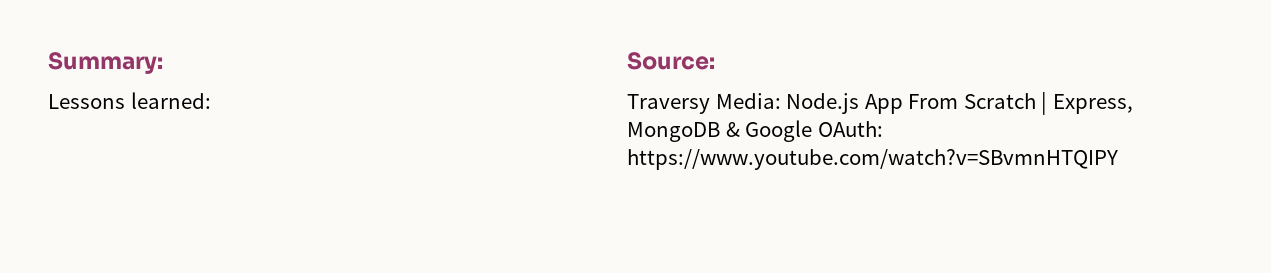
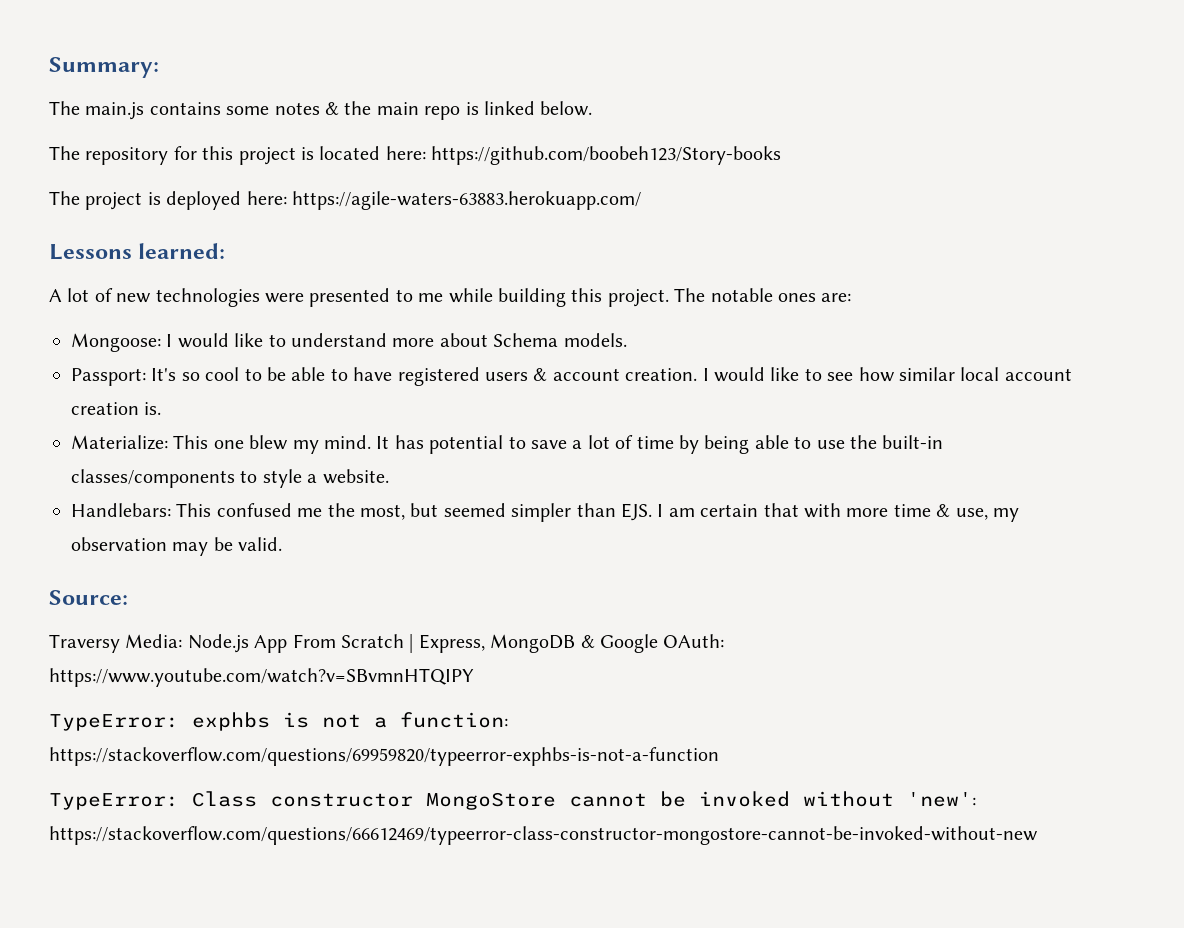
[48,92,211,109] Lessons learned: -> [49,101,593,120] [49,146,782,165] [49,191,641,210] [49,243,226,260] [49,288,852,307] [71,333,627,352] [71,367,1072,386] [71,402,162,415] [71,435,944,454] [71,469,389,488] [71,503,1019,522] [71,537,283,556] The main.js contains some notes & the main repo is linked below. // The repository for this project is located here: https://github.com/boobeh123/Story-books // The project is deployed here: https://agile-waters-63883.herokuapp.com/ // Lessons learned: // A lot of new technologies were presented to me while building this project. The notable ones are: // Mongoose: I would like to understand more about Schema models. // Passport: It's so cool to be able to have registered users & account creation. I would like to see how similar local account creation is. // Materialize: This one blew my mind. It has potential to save a lot of time by being able to use the built-in classes/components to style a website. // Handlebars: This confused me the most, but seemed simpler than EJS. I am certain that with more time & use, my observation may be valid.
(1118, 159) none -> [49,712,508,731] [49,747,719,766] [49,791,976,810] [49,826,1038,845] // TypeError: exphbs is not a function: https://stackoverflow.com/questions/69959820/typeerror-exphbs-is-not-a-function // TypeError: Class constructor MongoStore cannot be invoked without 'new': https://stackoverflow.com/questions/66612469/typeerror-class-constructor-mongostore-cannot-be-invoked-without-new

